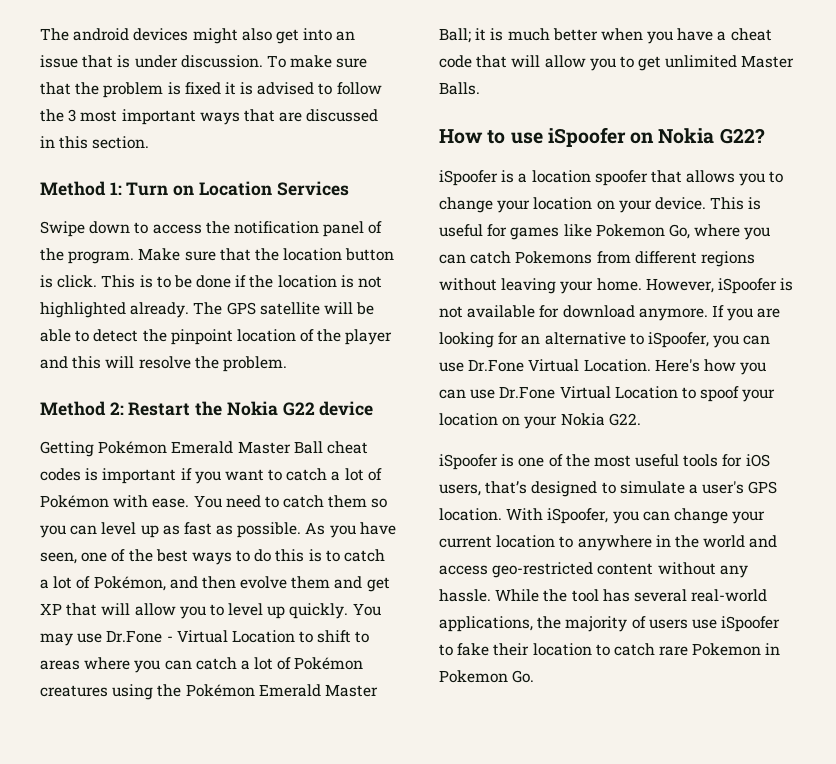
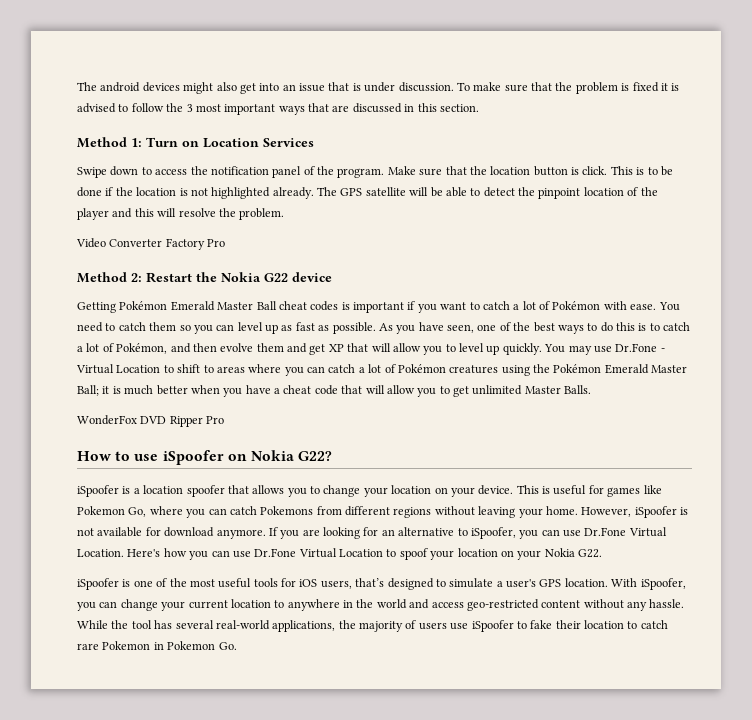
(287, 364) none -> [76,238,226,250] // Video Converter Factory Pro
(480, 88) none -> [77,415,225,427] // WonderFox DVD Ripper Pro

